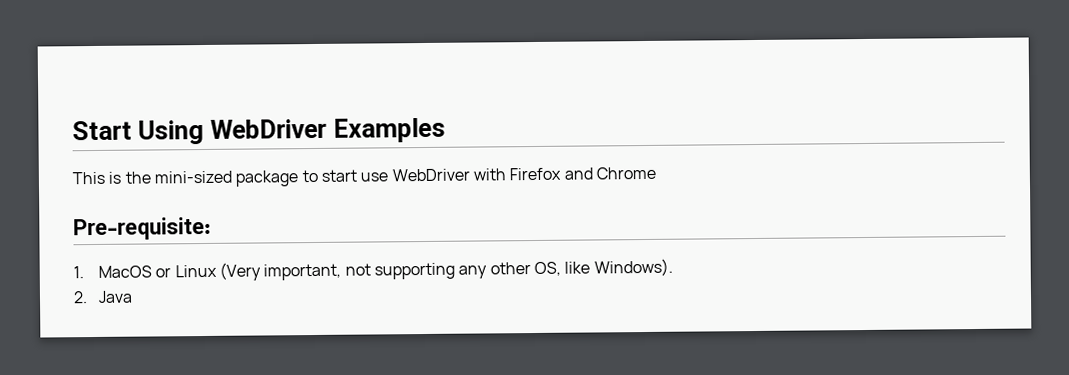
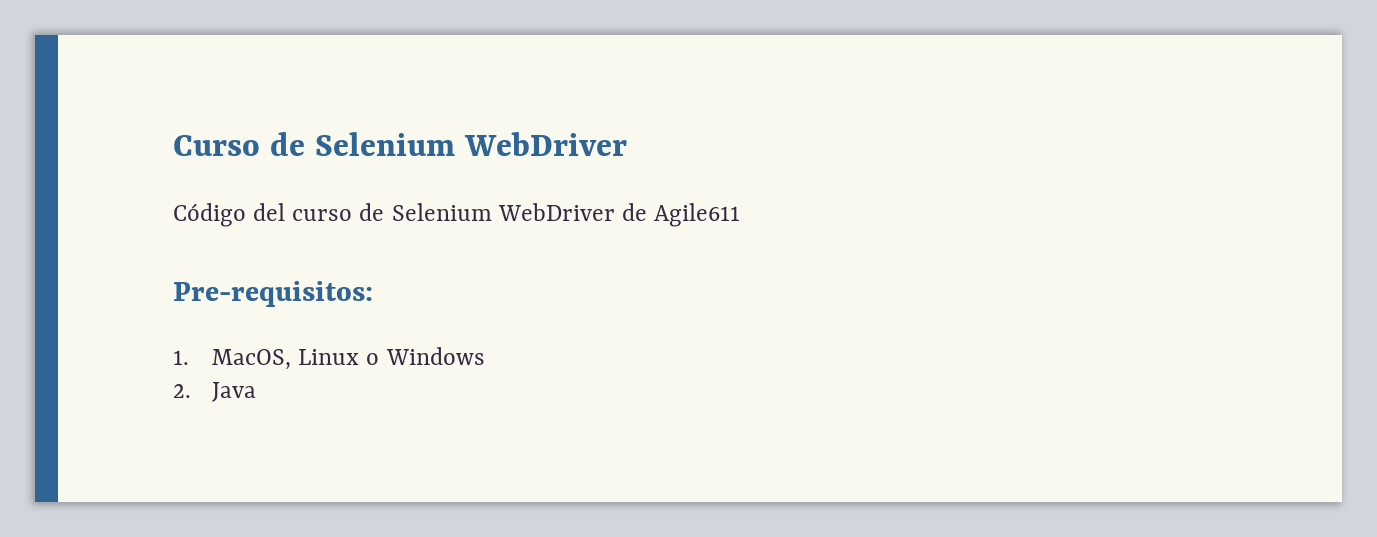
[72,117,446,145] [72,166,656,187] [73,216,211,241] [73,258,673,281] Start Using WebDriver Examples // This is the mini-sized package to start use WebDriver with Firefox and Chrome // Pre-requisite: // 1. MacOS or Linux (Very important, not supporting any other OS, like Windows). -> [173,132,627,156] [173,203,741,227] [173,281,373,307] [173,347,485,370] Curso de Selenium WebDriver // Código del curso de Selenium WebDriver de Agile611 // Pre-requisitos: // 1. MacOS, Linux o Windows

